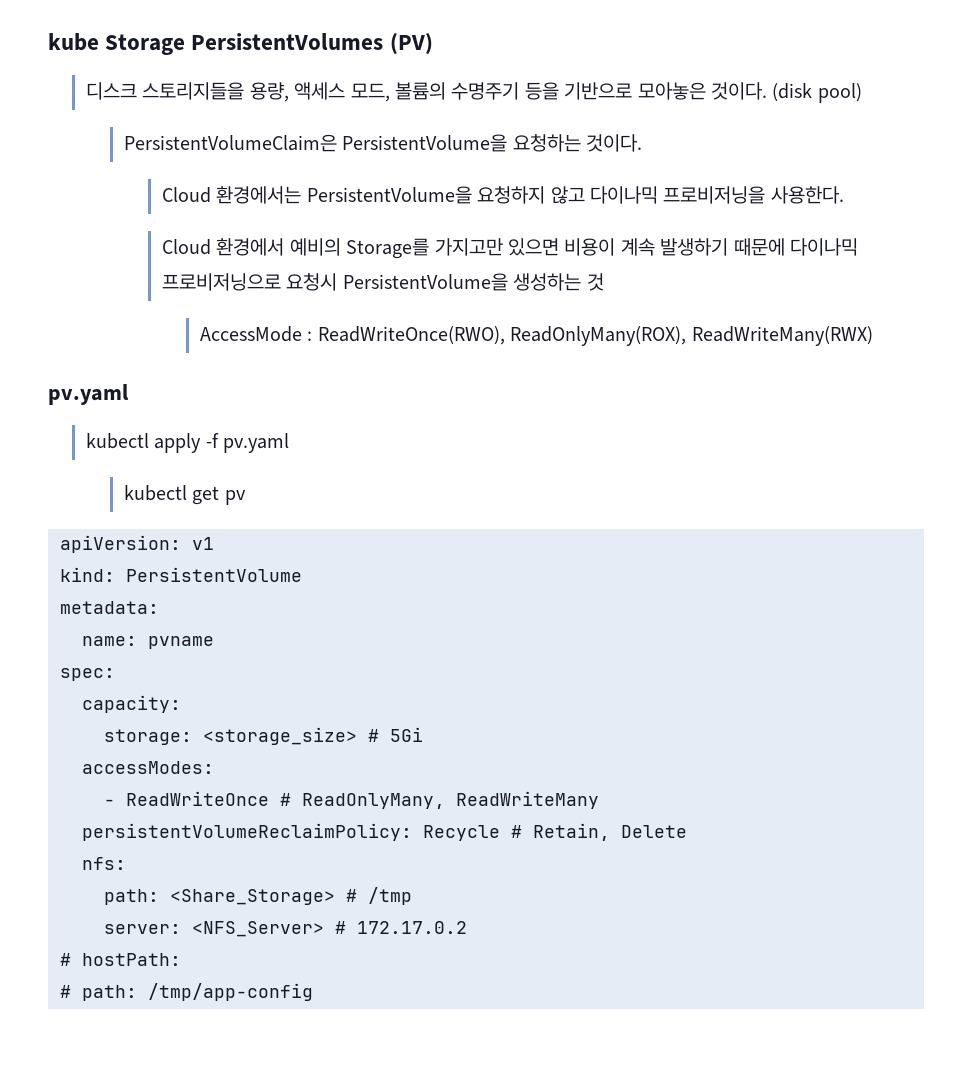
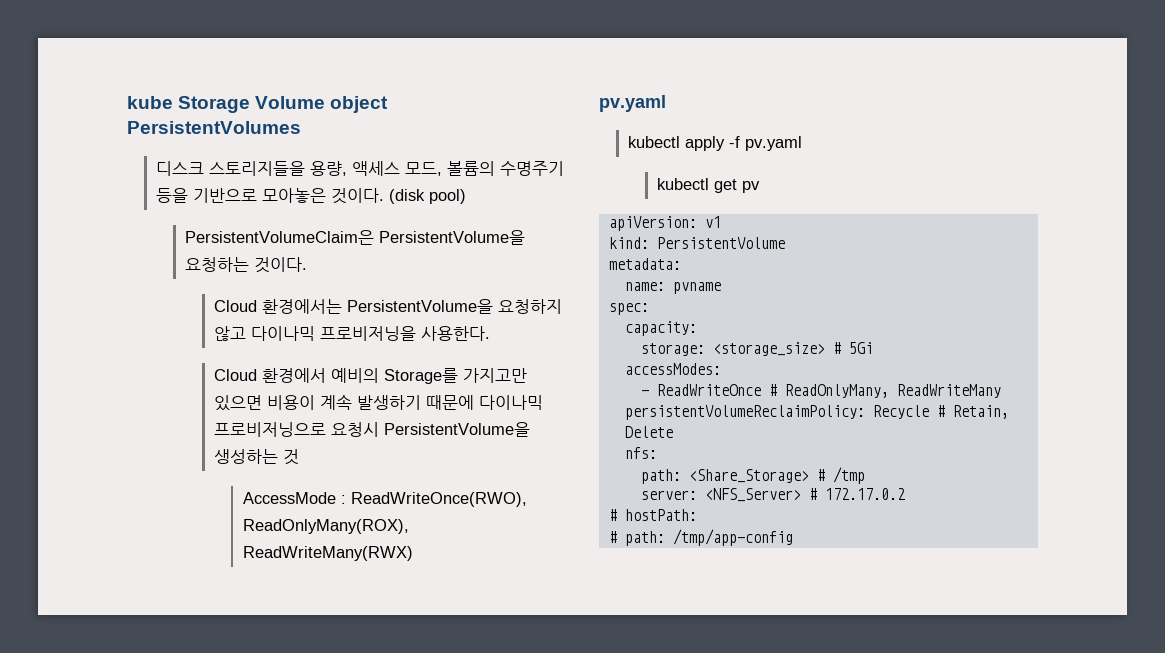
(186, 44) none -> [255,96,389,113] Volume object
[389,33,433,55] (PV) -> (301, 127) none

